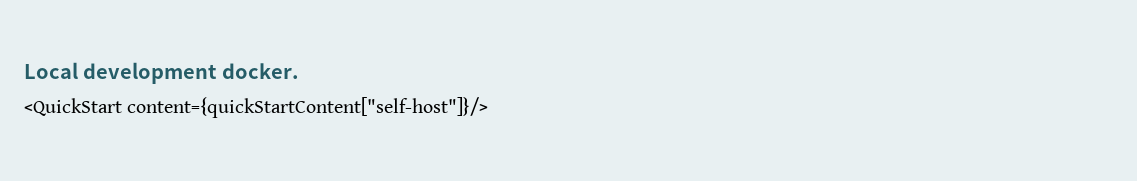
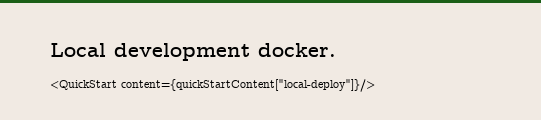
[127,97,489,118] content={quickStartContent["self-host"]}/> -> [121,79,375,92] content={quickStartContent["local-deploy"]}/>

